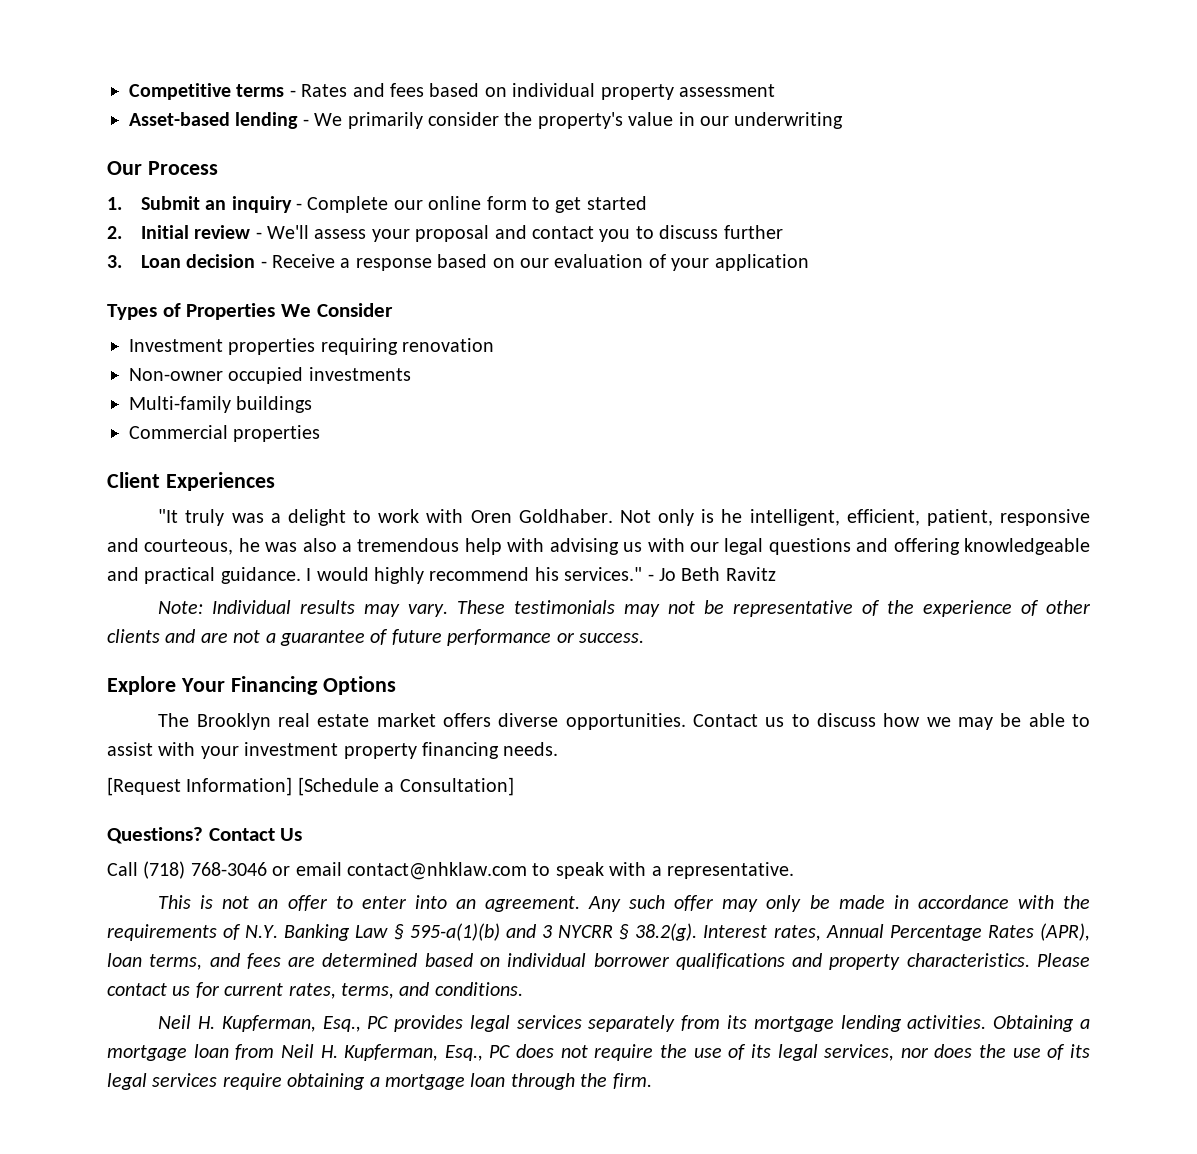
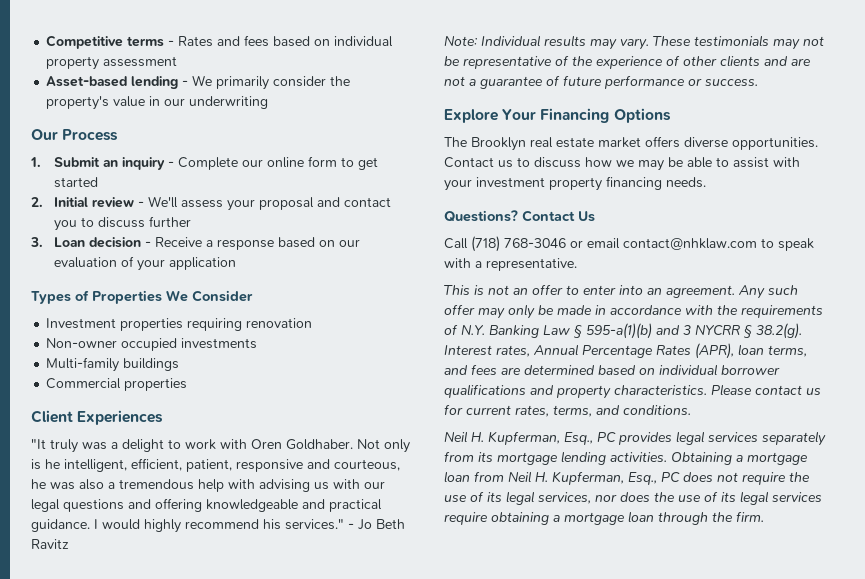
[107,777,514,796] // [Request Information] [Schedule a Consultation] -> (706, 182) none

